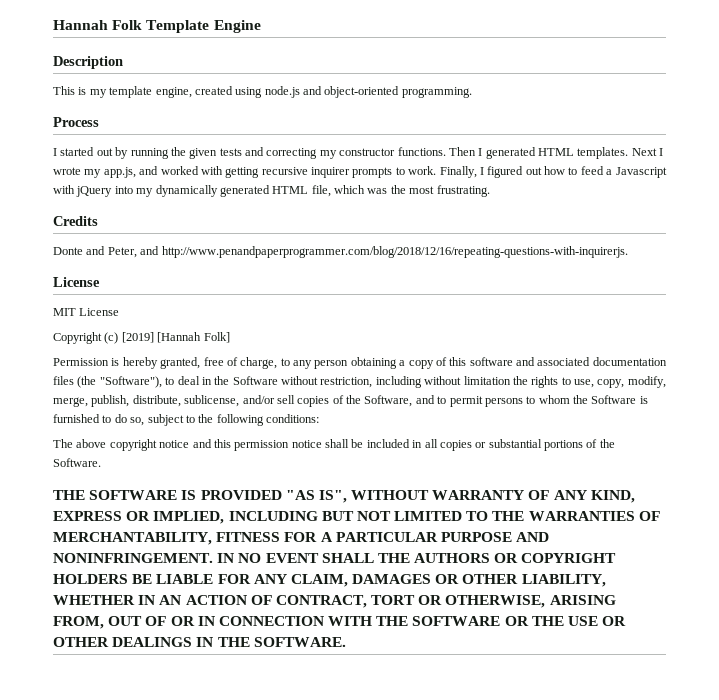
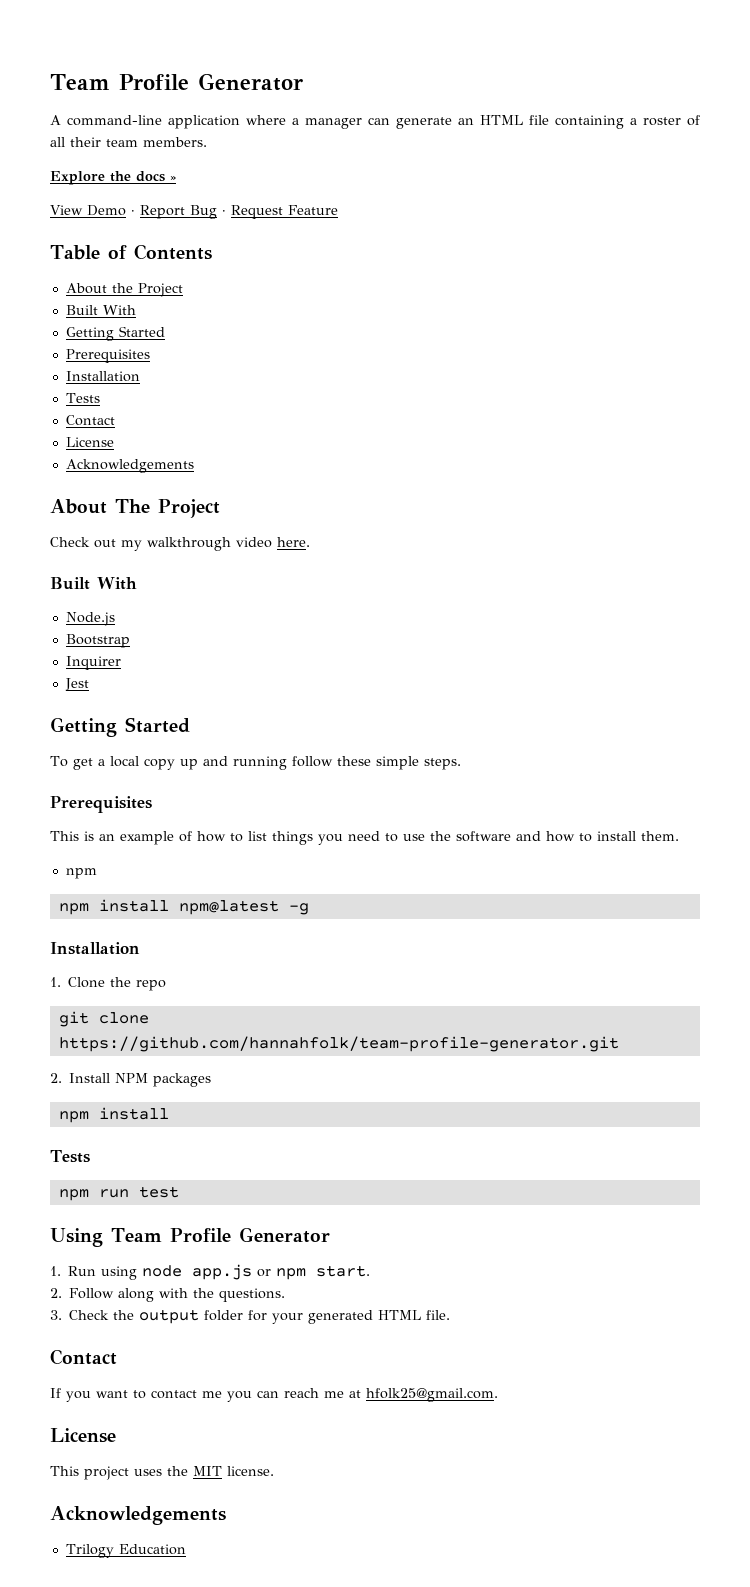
[53,20,261,33] [53,56,123,69] [53,86,472,98] [53,117,99,127] [53,147,664,159] [53,166,667,178] [53,185,490,197] [53,216,98,226] [53,246,628,258] [53,277,100,287] [53,308,120,316] [53,332,230,344] [53,357,667,369] [53,376,666,388] [53,395,648,407] [53,414,319,426] [53,439,615,451] [53,458,101,467] [53,490,635,503] [53,511,660,524] [53,532,550,545] [53,553,617,563] [53,574,606,587] [53,595,616,608] [53,616,627,629] [53,637,346,647] Hannah Folk Template Engine // Description // This is my template engine, created using node.js and object-oriented programming. // Process // I started out by running the given tests and correcting my constructor functions. Then I generated HTML templates. Next I wrote my app.js, and worked with getting recursive inquirer prompts to work. Finally, I figured out how to feed a Javascript with jQuery into my dynamically generated HTML file, which was the most frustrating. // Credits // Donte and Peter, and http://www.penandpaperprogrammer.com/blog/2018/12/16/repeating-questions-with-inquirerjs. // License // MIT License // Copyright (c) [2019] [Hannah Folk] // Permission is hereby granted, free of charge, to any person obtaining a copy of this software and associated documentation files (the "Software"), to deal in the Software without restriction, including without limitation the rights to use, copy, modify, merge, publish, distribute, sublicense, and/or sell copies of the Software, and to permit persons to whom the Software is furnished to do so, subject to the following conditions: // The above copyright notice and this permission notice shall be included in all copies or substantial portions of the Software. // THE SOFTWARE IS PROVIDED "AS IS", WITHOUT WARRANTY OF ANY KIND, EXPRESS OR IMPLIED, INCLUDING BUT NOT LIMITED TO THE WARRANTIES OF MERCHANTABILITY, FITNESS FOR A PARTICULAR PURPOSE AND NONINFRINGEMENT. IN NO EVENT SHALL THE AUTHORS OR COPYRIGHT HOLDERS BE LIABLE FOR ANY CLAIM, DAMAGES OR OTHER LIABILITY, WHETHER IN AN ACTION OF CONTRACT, TORT OR OTHERWISE, ARISING FROM, OUT OF OR IN CONNECTION WITH THE SOFTWARE OR THE USE OR OTHER DEALINGS IN THE SOFTWARE. -> [50,73,303,91] [50,115,700,129] [50,137,207,147] [50,171,176,185] [50,205,338,219] [50,244,212,260] [65,283,183,297] [65,305,136,315] [65,326,165,341] [65,349,150,363] [65,371,140,382] [65,393,100,403] [65,415,115,426] [65,437,114,447] [65,459,194,473] [50,499,220,518] [50,537,310,551] [50,577,137,590] [65,612,115,626] [65,634,130,648] [65,656,121,670] [64,678,89,691] [50,717,190,737] [50,756,461,770] [50,796,152,813] [50,831,679,845] [65,868,97,879] [58,899,309,915] [50,942,140,955] [50,977,167,991] [58,1011,149,1027] [58,1036,619,1052] [50,1073,212,1087] [58,1107,169,1123] [50,1150,90,1163] [58,1186,179,1201] [50,1227,330,1247] [50,1264,371,1280] [50,1288,286,1302] [50,1309,451,1324] [50,1349,117,1365] [50,1388,498,1402] [50,1428,116,1443] [50,1466,274,1480] [50,1506,226,1525] [65,1544,186,1558] Team Profile Generator // A command-line application where a manager can generate an HTML file containing a roster of all their team members. // Explore the docs » // View Demo · Report Bug · Request Feature // Table of Contents // About the Project // Built With // Getting Started // Prerequisites // Installation // Tests // Contact // License // Acknowledgements // About The Project // Check out my walkthrough video here. // Built With // Node.js // Bootstrap // Inquirer // Jest // Getting Started // To get a local copy up and running follow these simple steps. // Prerequisites // This is an example of how to list things you need to use the software and how to install them. // npm // npm install npm@latest -g // Installation // 1. Clone the repo // git clone https://github.com/hannahfolk/team-profile-generator.git // 2. Install NPM packages // npm install // Tests // npm run test // Using Team Profile Generator // 1. Run using node app.js or npm start. // 2. Follow along with the questions. // 3. Check the output folder for your generated HTML file. // Contact // If you want to contact me you can reach me at hfolk25@gmail.com. // License // This project uses the MIT license. // Acknowledgements // Trilogy Education

